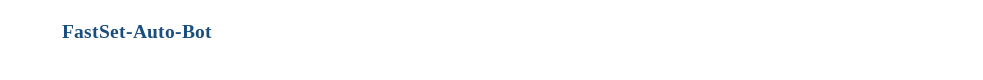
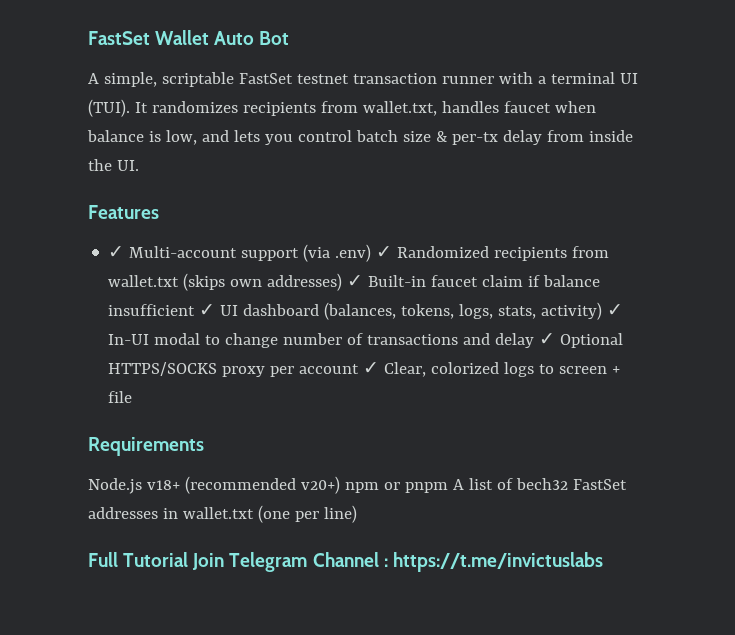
[62,25,212,38] FastSet-Auto-Bot -> [88,30,290,45] [88,72,638,87] [88,99,596,117] [87,130,633,145] [88,159,139,171] [88,205,159,219] [108,244,610,262] [108,273,601,291] [108,302,624,320] [108,333,624,348] [108,362,621,377] [108,391,133,403] [88,437,204,456] [88,476,627,494] [88,505,357,523] [88,552,603,572] FastSet Wallet Auto Bot // A simple, scriptable FastSet testnet transaction runner with a terminal UI (TUI). It randomizes recipients from wallet.txt, handles faucet when balance is low, and lets you control batch size & per-tx delay from inside the UI. // Features // ✓ Multi-account support (via .env) ✓ Randomized recipients from wallet.txt (skips own addresses) ✓ Built-in faucet claim if balance insufficient ✓ UI dashboard (balances, tokens, logs, stats, activity) ✓ In-UI modal to change number of transactions and delay ✓ Optional HTTPS/SOCKS proxy per account ✓ Clear, colorized logs to screen + file // Requirements // Node.js v18+ (recommended v20+) npm or pnpm A list of bech32 FastSet addresses in wallet.txt (one per line) // Full Tutorial Join Telegram Channel : https://t.me/invictuslabs

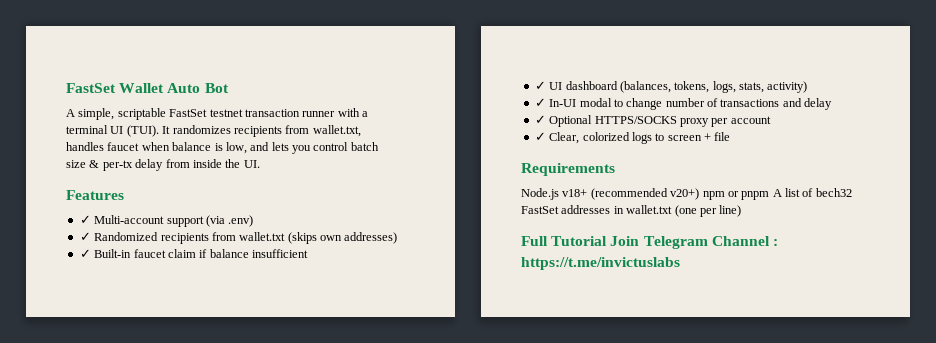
(372, 253) none -> (254, 221) //
(343, 282) none -> (398, 238) //
(196, 310) none -> (308, 253) //
(603, 311) none -> (808, 87) //
(535, 340) none -> (833, 104) //
(360, 369) none -> (771, 120) //

